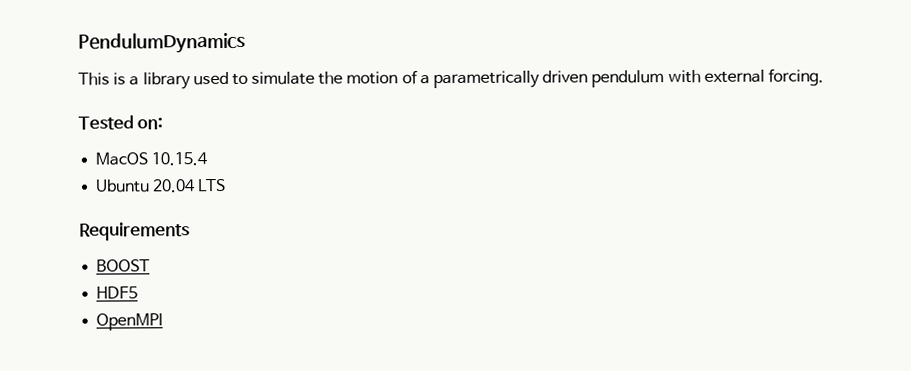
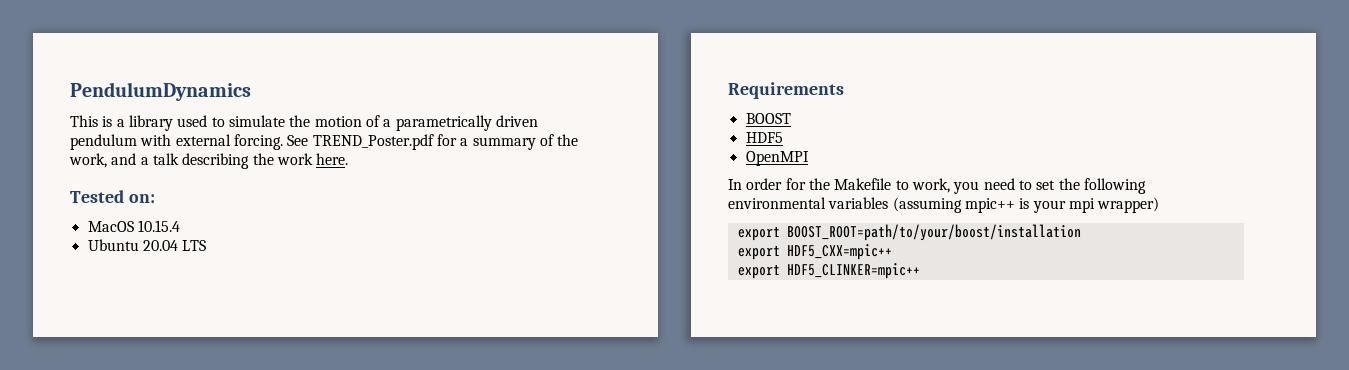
(824, 77) none -> [287,134,579,150] [69,153,349,169] See TREND_Poster.pdf for a summary of the work, and a talk describing the work here.
(164, 322) none -> [728,178,1146,194] [728,197,1160,213] [737,224,1081,241] [737,244,892,260] [737,263,920,279] // In order for the Makefile to work, you need to set the following environmental variables (assuming mpic++ is your mpi wrapper) // export BOOST_ROOT=path/to/your/boost/installation // export HDF5_CXX=mpic++ // export HDF5_CLINKER=mpic++

